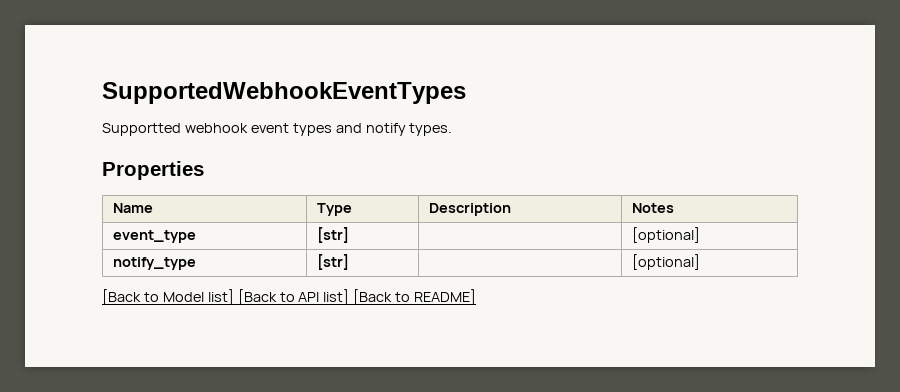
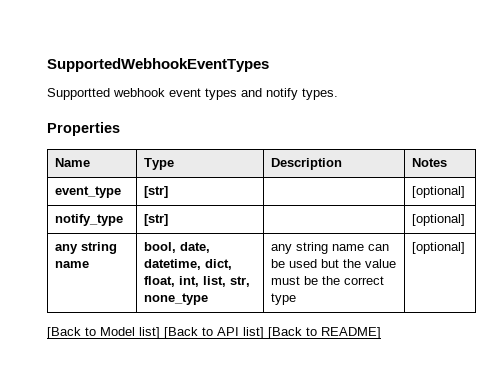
(700, 262) none -> [55,242,118,254] [55,261,90,268] [144,242,211,253] [144,259,233,270] [144,276,251,287] [144,293,209,305] [271,242,390,254] [271,259,397,268] [271,276,385,285] [271,293,297,305] [412,242,466,254] // any string name | bool, date, datetime, dict, float, int, list, str, none_type | any string name can be used but the value must be the correct type | [optional]

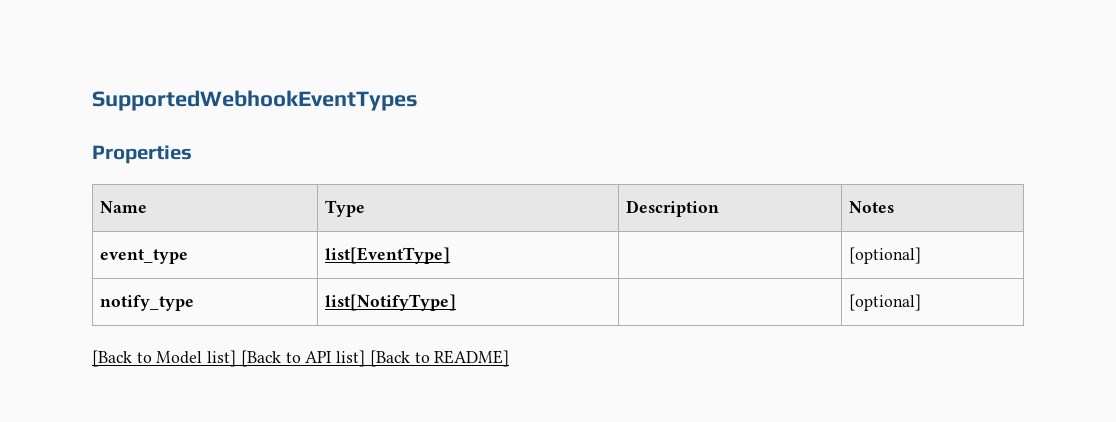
[47,88,338,100] // Supportted webhook event types and notify types. -> (418, 100) none
[144,186,169,198] [str] -> [325,247,451,264] list[EventType]
[144,214,169,226] [412,214,466,226] [55,242,118,254] [55,261,90,268] [144,242,211,253] [144,259,233,270] [144,276,251,287] [144,293,209,305] [271,242,390,254] [271,259,397,268] [271,276,385,285] [271,293,297,305] [412,242,466,254] [str] | | [optional] // any string name | bool, date, datetime, dict, float, int, list, str, none_type | any string name can be used but the value must be the correct type | [optional] -> [325,294,457,311] [849,294,922,311] list[NotifyType] | | [optional]

